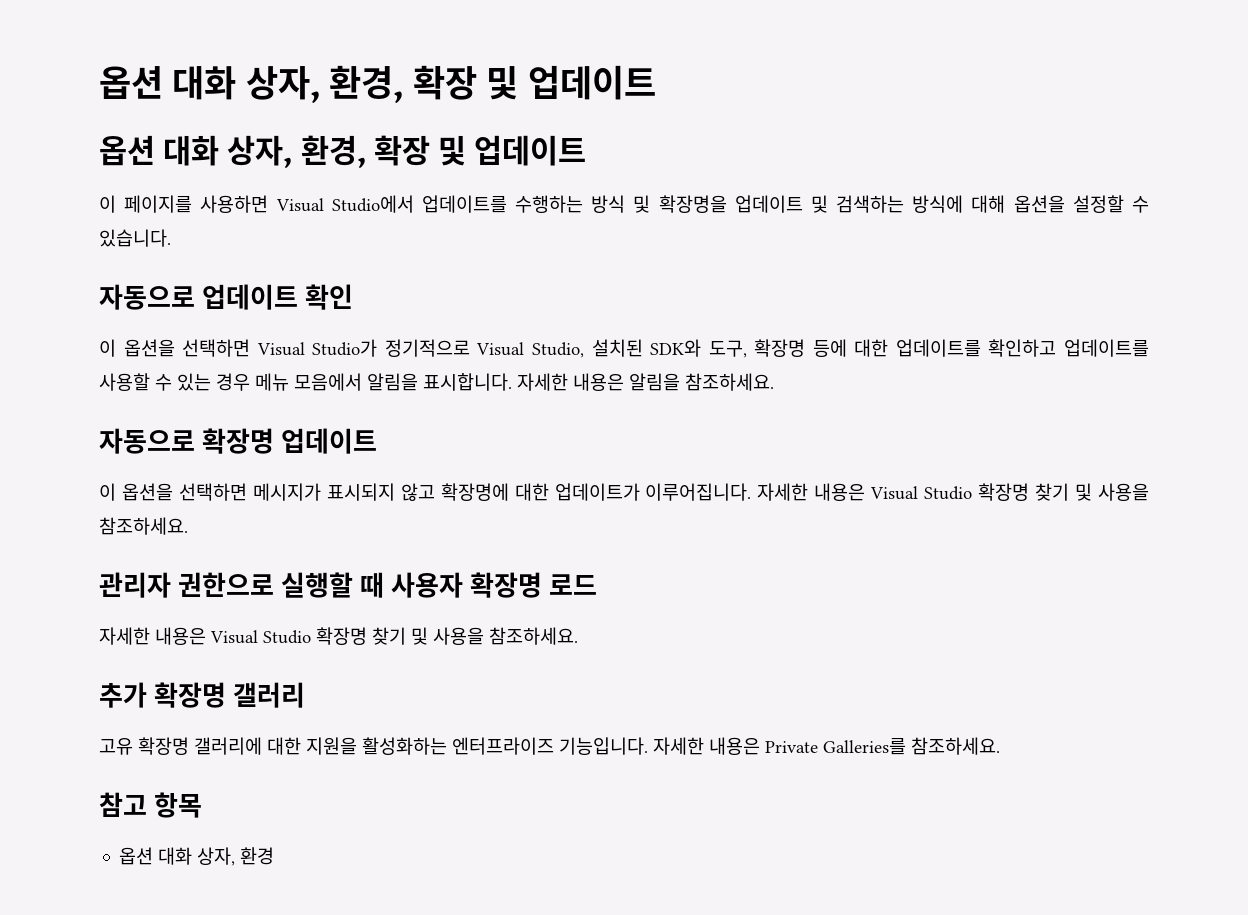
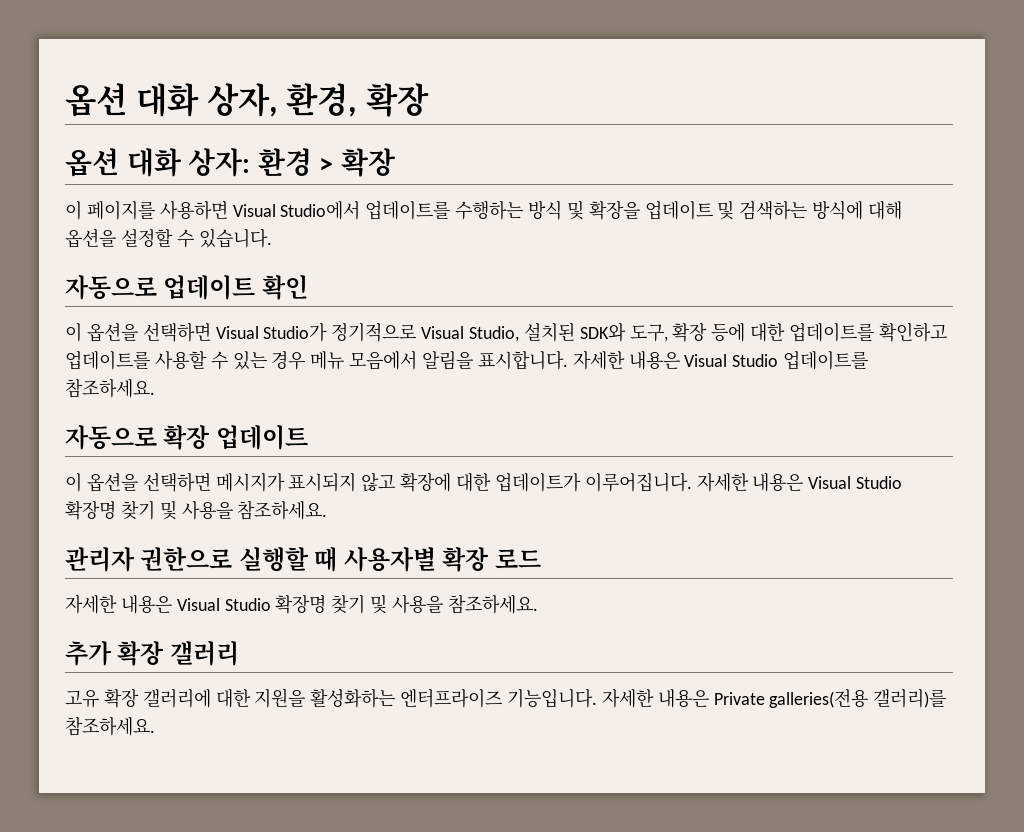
[99,65,656,103] [99,135,587,168] 옵션 대화 상자, 환경, 확장 및 업데이트 // 옵션 대화 상자, 환경, 확장 및 업데이트 -> [65,83,430,117] [65,148,396,177] 옵션 대화 상자, 환경, 확장 // 옵션 대화 상자: 환경 > 확장
[658,195,727,213] 확장명을 -> [588,201,640,220] 확장을
[754,339,806,357] 확장명 -> [672,323,708,342] 확장
[629,373,680,391] 알림을 -> [684,351,869,370] Visual Studio 업데이트를
[202,428,275,454] 확장명 -> [163,425,211,450] 확장
[440,483,509,501] 확장명에 -> [400,473,452,492] 확장에
[391,572,543,598] 사용자 확장명 -> [343,547,490,572] 사용자별 확장
[154,682,227,708] 확장명 -> [117,641,165,666] 확장
[138,737,189,755] 확장명 -> [103,689,139,708] 확장
[823,737,1000,755] [99,792,203,818] [119,847,275,866] Galleries를 참조하세요. // 참고 항목 // 옵션 대화 상자, 환경 -> [769,689,947,708] [65,716,155,736] galleries(전용 갤러리)를 참조하세요.

